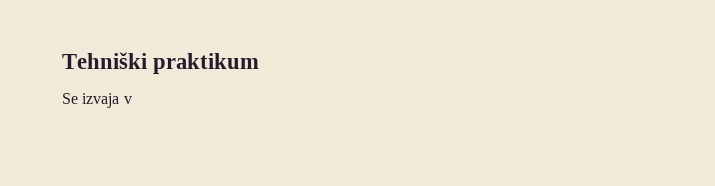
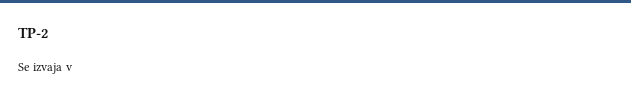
[62,52,260,74] Tehniški praktikum -> [18,27,48,38] TP-2

